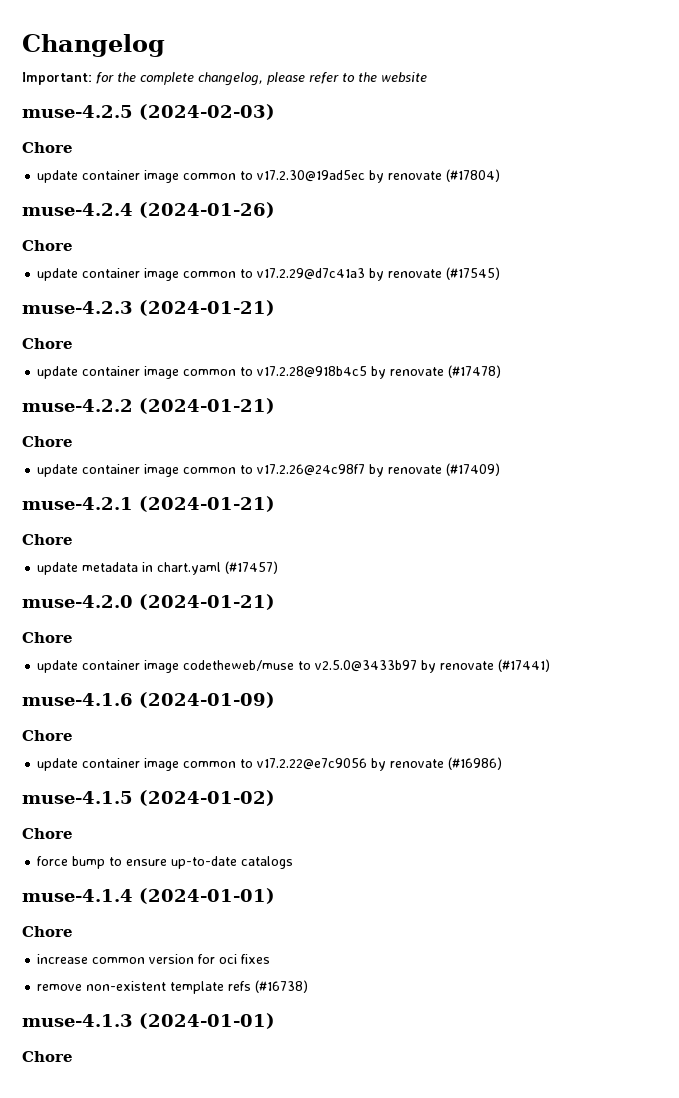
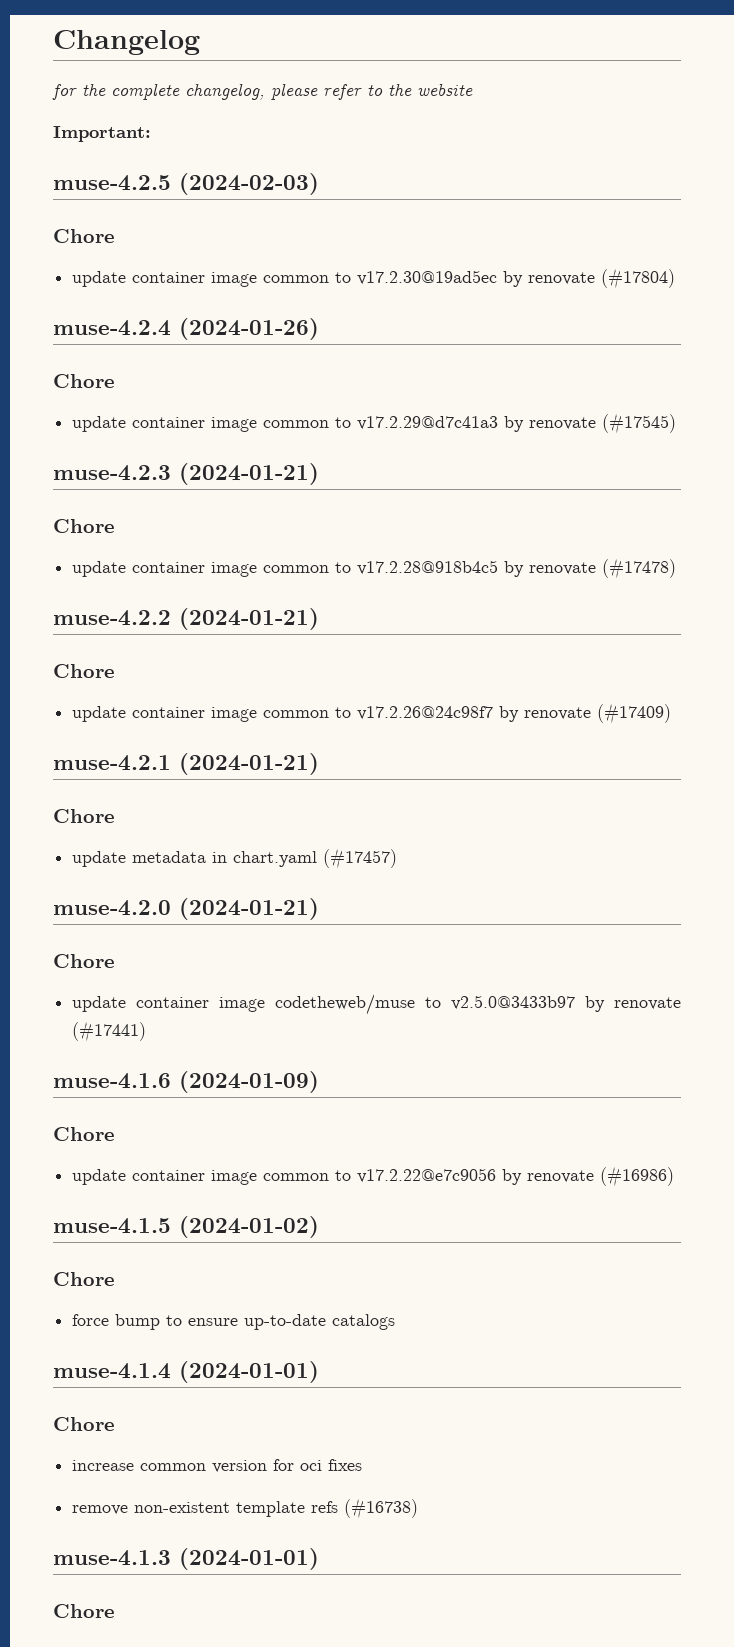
[22,72,92,85] Important: -> (200, 42) none
(427, 77) none -> [53,126,151,142] // Important:

